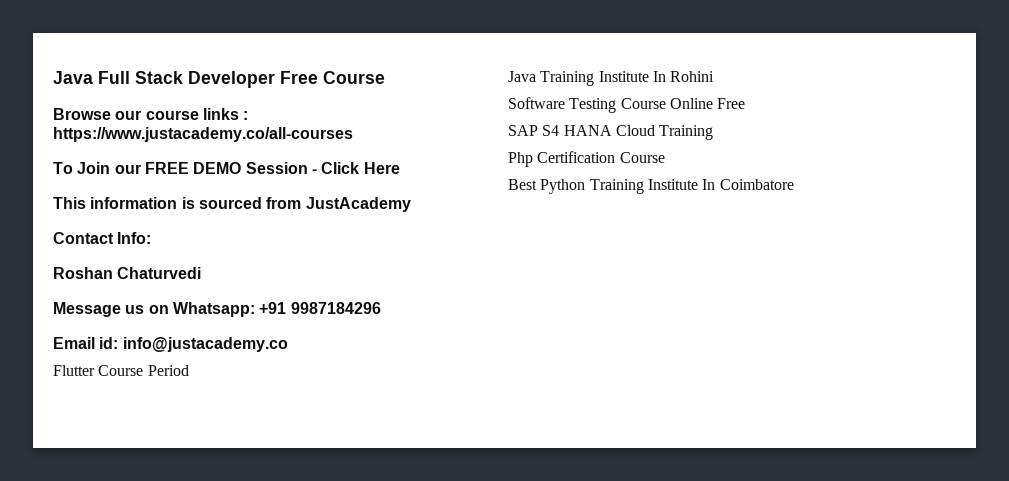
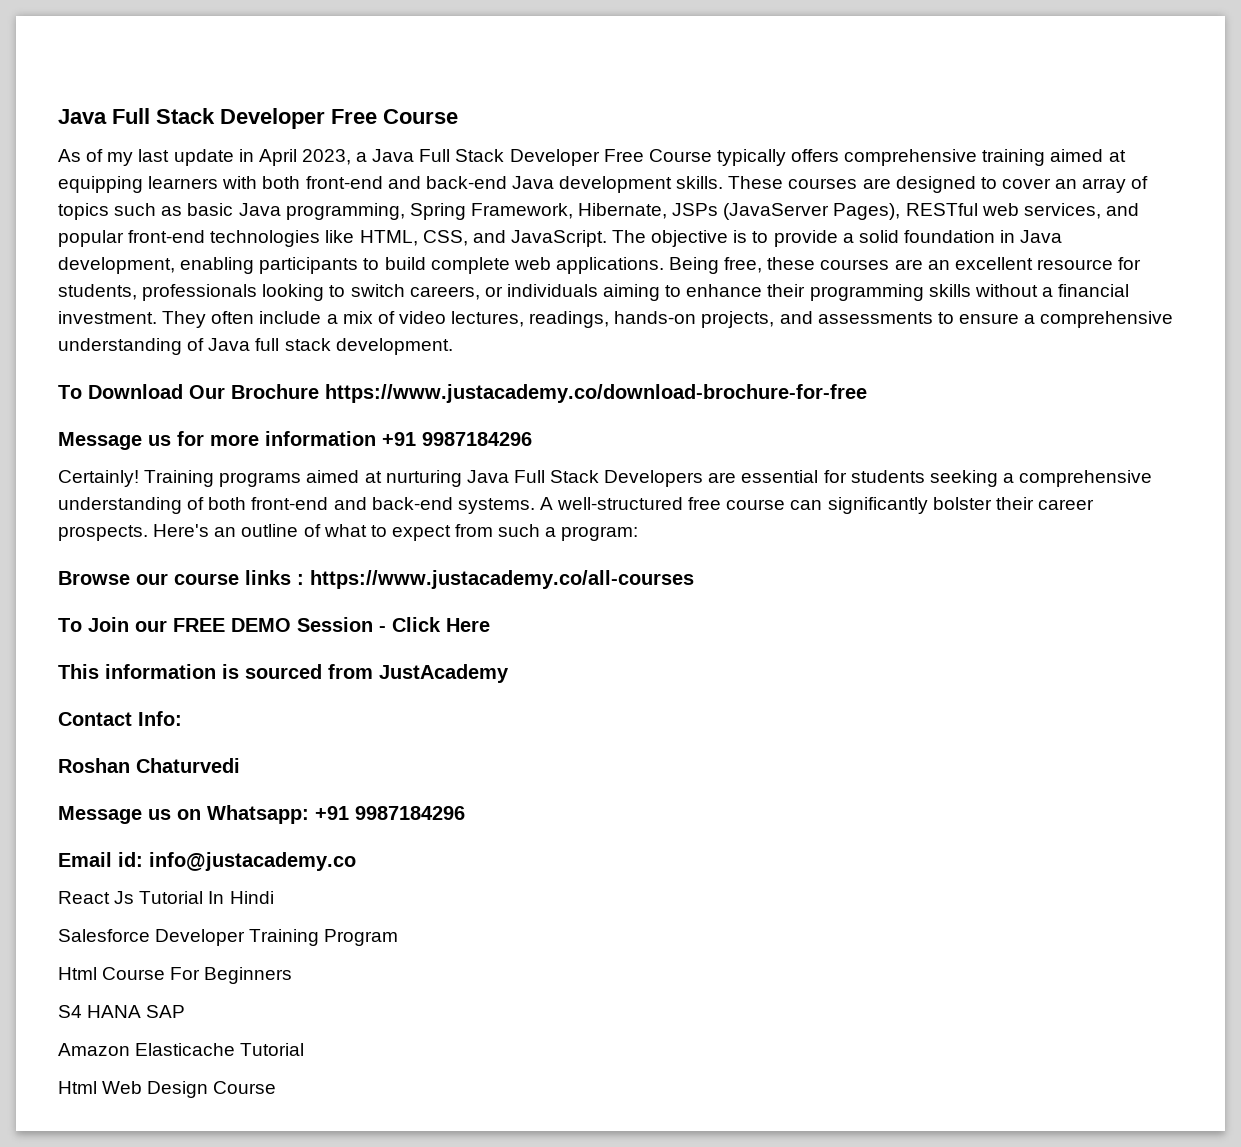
[53,71,385,88] Java Full Stack Developer Free Course -> [58,108,458,129] [58,149,1126,166] [58,176,1149,193] [58,203,1139,220] [58,230,1063,247] [58,257,1142,274] [58,284,1130,301] [58,311,1174,328] [58,338,453,355] [58,384,867,403] [58,431,532,450] [58,470,1153,487] [58,497,1094,514] [58,524,639,541] Java Full Stack Developer Free Course // As of my last update in April 2023, a Java Full Stack Developer Free Course typically offers comprehensive training aimed at equipping learners with both front-end and back-end Java development skills. These courses are designed to cover an array of topics such as basic Java programming, Spring Framework, Hibernate, JSPs (JavaServer Pages), RESTful web services, and popular front-end technologies like HTML, CSS, and JavaScript. The objective is to provide a solid foundation in Java development, enabling participants to build complete web applications. Being free, these courses are an excellent resource for students, professionals looking to switch careers, or individuals aiming to enhance their programming skills without a financial investment. They often include a mix of video lectures, readings, hands-on projects, and assessments to ensure a comprehensive understanding of Java full stack development. // To Download Our Brochure https://www.justacademy.co/download-brochure-for-free // Message us for more information +91 9987184296 // Certainly! Training programs aimed at nurturing Java Full Stack Developers are essential for students seeking a comprehensive understanding of both front-end and back-end systems. A well-structured free course can significantly bolster their career prospects. Here's an outline of what to expect from such a program:
[53,365,189,376] [508,71,715,86] [508,97,746,113] [508,125,714,140] [508,151,665,167] [508,179,794,194] Flutter Course Period // Java Training Institute In Rohini // Software Testing Course Online Free // SAP S4 HANA Cloud Training // Php Certification Course // Best Python Training Institute In Coimbatore -> [58,891,274,904] [58,929,399,946] [58,967,293,984] [58,1005,186,1018] [58,1043,305,1056] [58,1081,277,1098] React Js Tutorial In Hindi // Salesforce Developer Training Program // Html Course For Beginners // S4 HANA SAP // Amazon Elasticache Tutorial // Html Web Design Course

